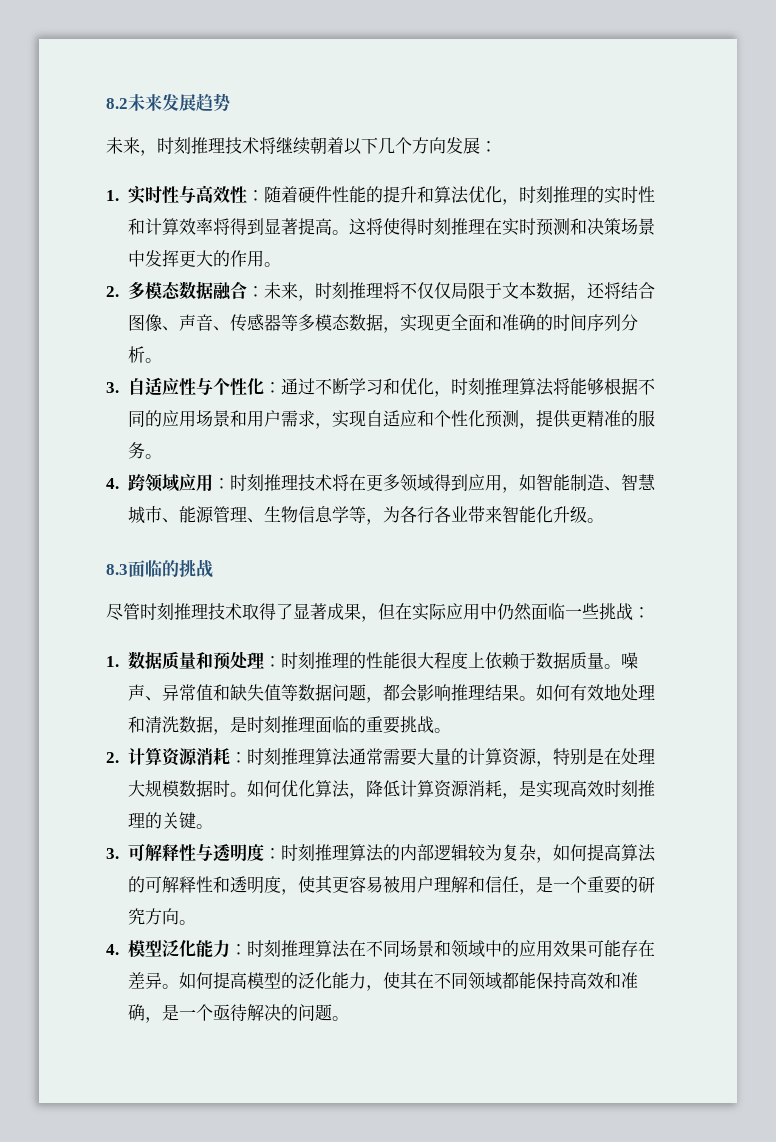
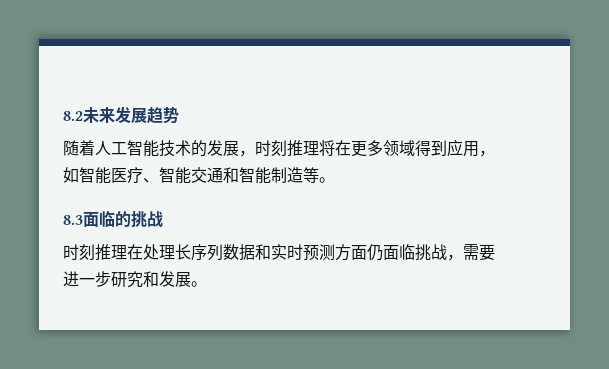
[106,137,497,156] [106,185,655,205] [127,218,655,236] [127,249,281,267] [106,281,655,301] [127,314,638,333] [127,346,162,363] [106,377,655,397] [127,410,655,429] [127,442,162,459] [106,473,332,492] 未来，时刻推理技术将继续朝着以下几个方向发展： // 1.实时性与高效性：随着硬件性能的提升和算法优化，时刻推理的实时性和计算效率将得到显著提高。这将使得时刻推理在实时预测和决策场景中发挥更大的作用。 // 2.多模态数据融合：未来，时刻推理将不仅仅局限于文本数据，还将结合图像、声音、传感器等多模态数据，实现更全面和准确的时间序列分析。 // 3.自适应性与个性化：通过不断学习和优化，时刻推理算法将能够根据不同的应用场景和用户需求，实现自适应和个性化预测，提供更精准的服务。 // 4.跨领域应用：时刻推理技术 -> [63,140,319,157] 随着人工智能技术的发展，时刻推理
[569,474,656,491] [127,506,587,525] 制造、智慧城市、能源管理、生物信息学等，为各行各业带来智能化升级 -> [111,167,319,184] 医疗、智能交通和智能制造等
[106,603,650,622] [106,651,638,670] [127,684,655,703] [127,716,451,735] [106,747,655,767] [127,780,655,799] [127,812,213,829] [106,843,656,863] [127,875,655,895] [127,908,196,925] [106,939,655,958] [127,971,638,991] [127,1004,332,1023] 尽管时刻推理技术取得了显著成果，但在实际应用中仍然面临一些挑战： // 1.数据质量和预处理：时刻推理的性能很大程度上依赖于数据质量。噪声、异常值和缺失值等数据问题，都会影响推理结果。如何有效地处理和清洗数据，是时刻推理面临的重要挑战。 // 2.计算资源消耗：时刻推理算法通常需要大量的计算资源，特别是在处理大规模数据时。如何优化算法，降低计算资源消耗，是实现高效时刻推理的关键。 // 3.可解释性与透明度：时刻推理算法的内部逻辑较为复杂，如何提高算法的可解释性和透明度，使其更容易被用户理解和信任，是一个重要的研究方向。 // 4.模型泛化能力：时刻推理算法在不同场景和领域中的应用效果可能存在差异。如何提高模型的泛化能力，使其在不同领域都能保持高效和准确，是一个亟待解决的问题 -> [63,244,495,261] [63,271,191,288] 时刻推理在处理长序列数据和实时预测方面仍面临挑战，需要进一步研究和发展

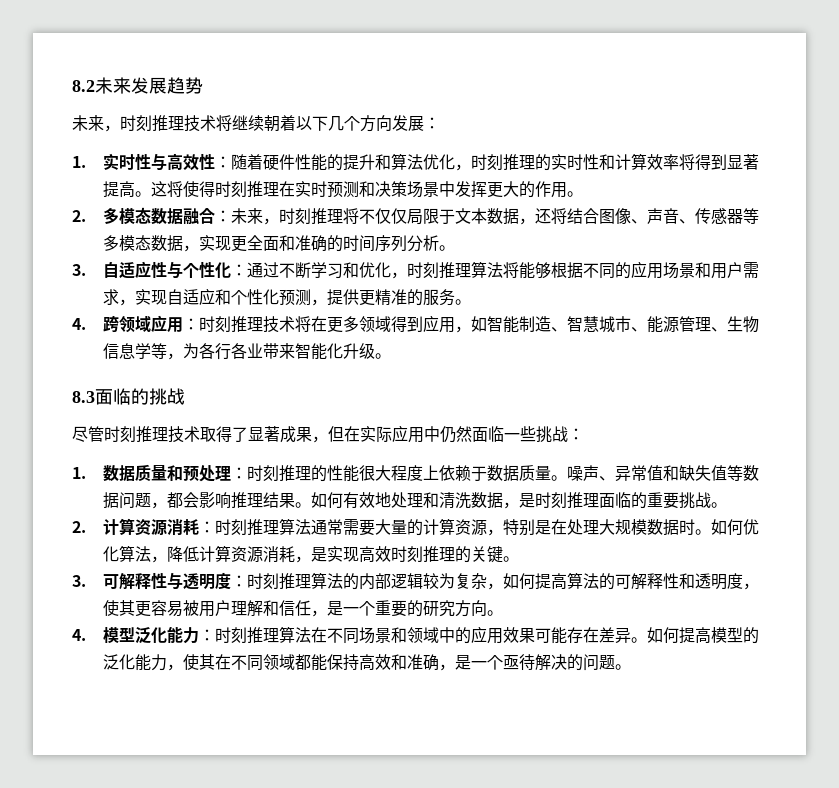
[63,140,319,157] 随着人工智能技术的发展，时刻推理 -> [72,115,440,132] [72,153,760,171] [103,181,584,198] [72,207,760,225] [103,235,456,252] [72,261,760,279] [103,288,472,306] [72,315,296,333] 未来，时刻推理技术将继续朝着以下几个方向发展： // 1.实时性与高效性：随着硬件性能的提升和算法优化，时刻推理的实时性和计算效率将得到显著提高。这将使得时刻推理在实时预测和决策场景中发挥更大的作用。 // 2.多模态数据融合：未来，时刻推理将不仅仅局限于文本数据，还将结合图像、声音、传感器等多模态数据，实现更全面和准确的时间序列分析。 // 3.自适应性与个性化：通过不断学习和优化，时刻推理算法将能够根据不同的应用场景和用户需求，实现自适应和个性化预测，提供更精准的服务。 // 4.跨领域应用：时刻推理技术
[111,167,319,184] 医疗、智能交通和智能制造等 -> [519,316,760,333] [103,343,376,360] 制造、智慧城市、能源管理、生物信息学等，为各行各业带来智能化升级
[63,244,495,261] [63,271,191,288] 时刻推理在处理长序列数据和实时预测方面仍面临挑战，需要进一步研究和发展 -> [72,425,584,443] [72,464,760,482] [103,492,728,509] [72,518,760,536] [103,545,520,563] [72,572,760,590] [103,600,504,617] [72,626,760,644] [103,654,616,671] 尽管时刻推理技术取得了显著成果，但在实际应用中仍然面临一些挑战： // 1.数据质量和预处理：时刻推理的性能很大程度上依赖于数据质量。噪声、异常值和缺失值等数据问题，都会影响推理结果。如何有效地处理和清洗数据，是时刻推理面临的重要挑战。 // 2.计算资源消耗：时刻推理算法通常需要大量的计算资源，特别是在处理大规模数据时。如何优化算法，降低计算资源消耗，是实现高效时刻推理的关键。 // 3.可解释性与透明度：时刻推理算法的内部逻辑较为复杂，如何提高算法的可解释性和透明度，使其更容易被用户理解和信任，是一个重要的研究方向。 // 4.模型泛化能力：时刻推理算法在不同场景和领域中的应用效果可能存在差异。如何提高模型的泛化能力，使其在不同领域都能保持高效和准确，是一个亟待解决的问题

